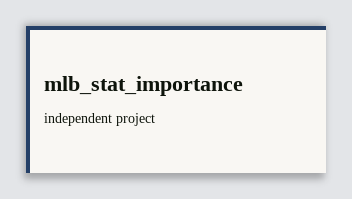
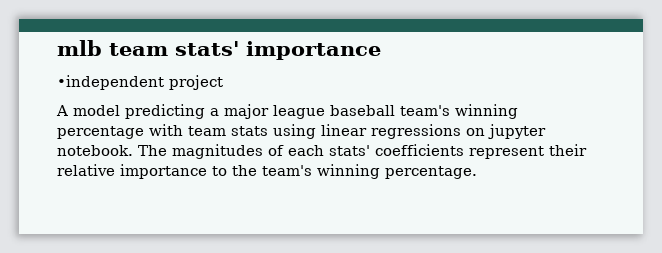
[44,76,243,96] [44,113,155,126] mlb_stat_importance // independent project -> [57,40,381,60] [57,75,223,90] [56,104,518,119] [57,124,546,139] [57,144,587,159] [57,164,477,179] mlb team stats' importance // •independent project // A model predicting a major league baseball team's winning percentage with team stats using linear regressions on jupyter notebook. The magnitudes of each stats' coefficients represent their relative importance to the team's winning percentage.

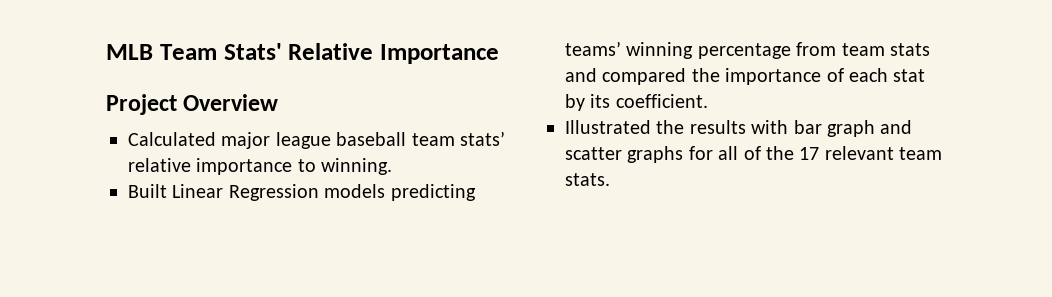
[57,40,381,60] [57,75,223,90] [56,104,518,119] [57,124,546,139] [57,144,587,159] [57,164,477,179] mlb team stats' importance // •independent project // A model predicting a major league baseball team's winning percentage with team stats using linear regressions on jupyter notebook. The magnitudes of each stats' coefficients represent their relative importance to the team's winning percentage. -> [106,43,499,64] [106,94,279,115] [128,131,505,149] [128,158,393,175] [128,184,476,201] [565,41,930,59] [565,68,926,85] [565,94,708,111] [565,120,913,137] [565,146,943,163] [565,173,610,186] MLB Team Stats' Relative Importance // Project Overview // Calculated major league baseball team stats’ relative importance to winning. // Built Linear Regression models predicting teams’ winning percentage from team stats and compared the importance of each stat by its coefficient. // Illustrated the results with bar graph and scatter graphs for all of the 17 relevant team stats.

